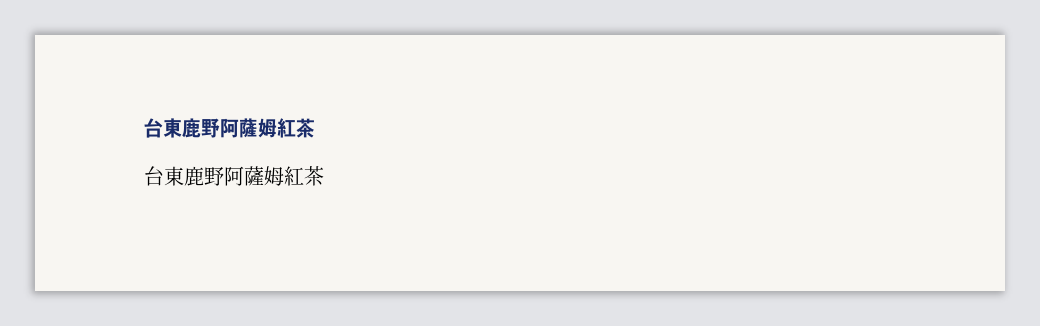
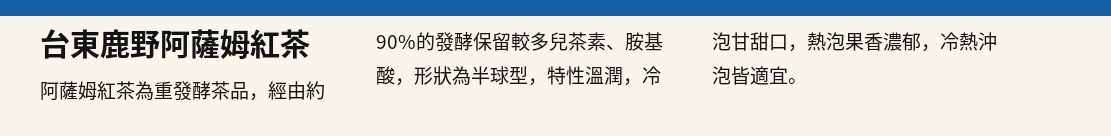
[144,166,324,186] 台東鹿野阿薩姆紅茶 -> [40,81,325,101] [376,32,663,52] [376,66,661,86] [712,32,997,52] [712,66,807,85] 阿薩姆紅茶為重發酵茶品，經由約90%的發酵保留較多兒茶素、胺基酸，形狀為半球型，特性溫潤，冷泡甘甜口，熱泡果香濃郁，冷熱沖泡皆適宜。

